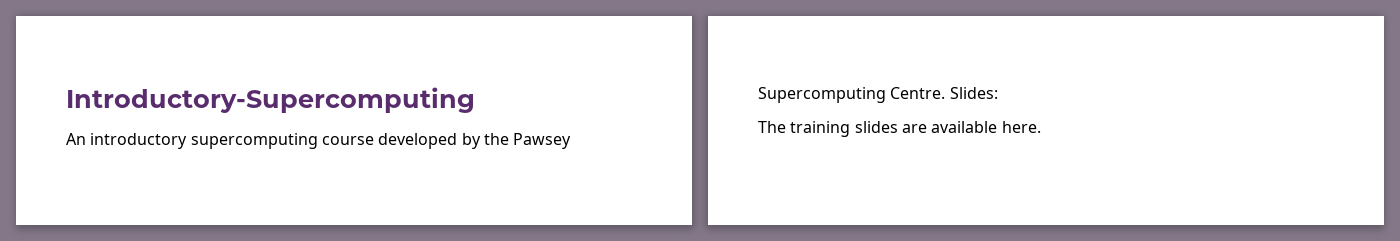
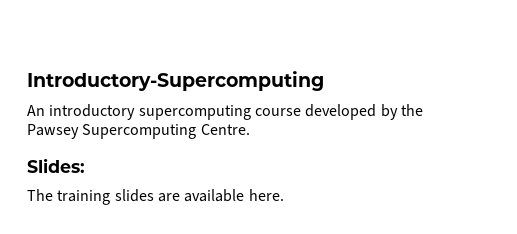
(946, 93) none -> (250, 129) //

